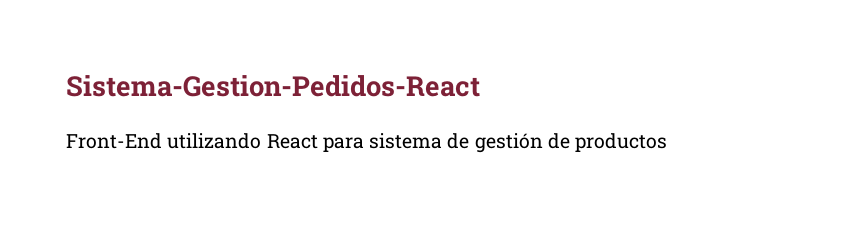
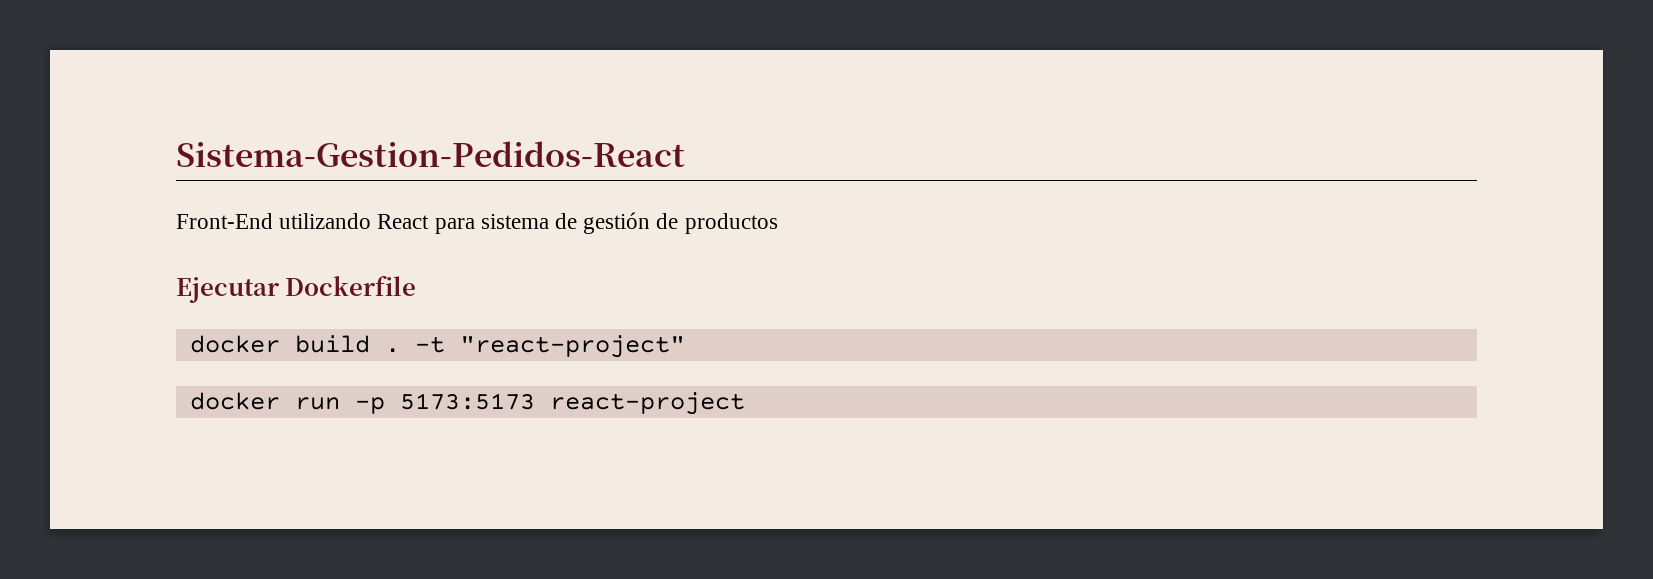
(668, 142) none -> [176,275,417,303] [189,335,685,358] [189,392,745,415] // Ejecutar Dockerfile // docker build . -t "react-project" // docker run -p 5173:5173 react-project

